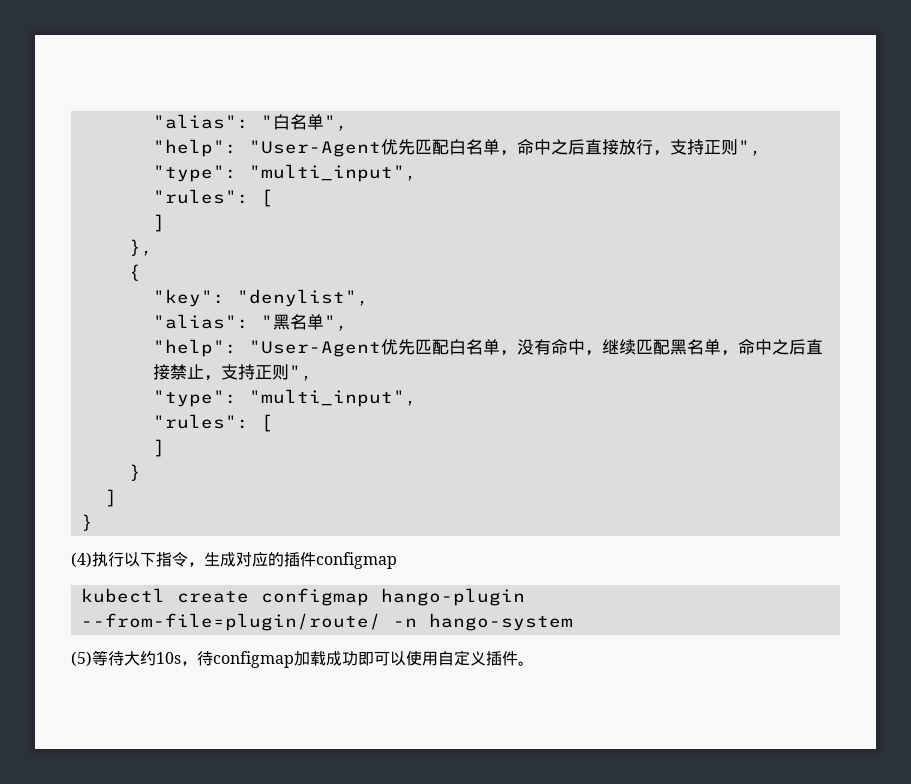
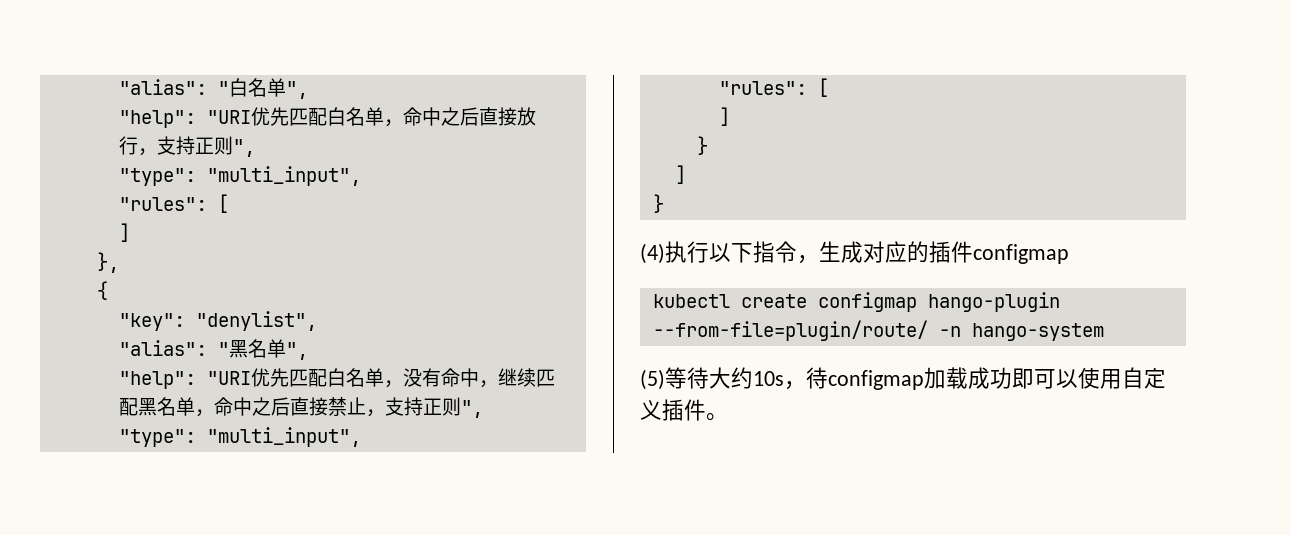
[248,140,381,157] "User-Agent -> [206,110,251,124] "URI
[248,340,381,357] "User-Agent -> [206,371,251,385] "URI

